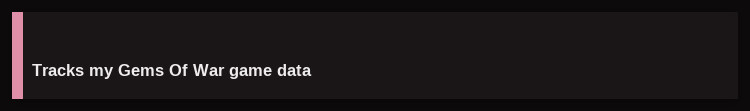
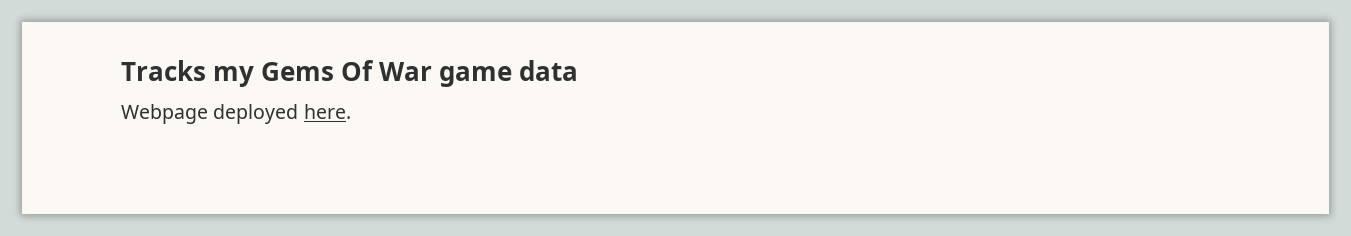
(312, 70) none -> [121,104,351,124] // Webpage deployed here.

